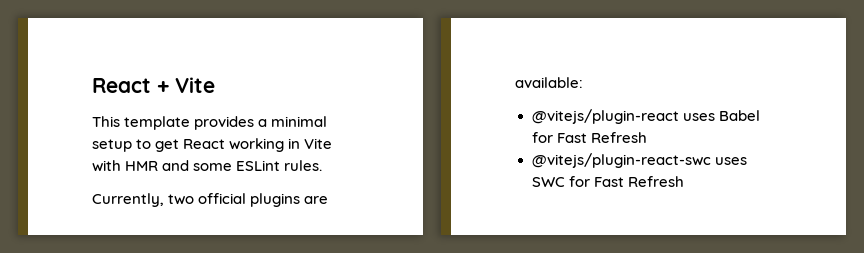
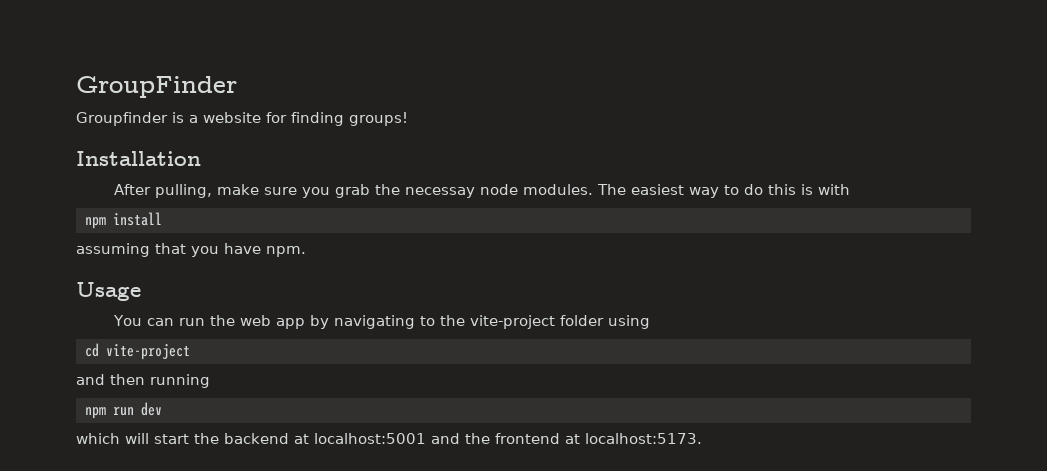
[92,77,215,93] [92,116,328,130] [92,138,333,152] [92,160,323,172] [92,193,329,207] [515,77,583,88] [531,109,760,124] [531,132,647,143] [531,153,747,168] [531,176,684,187] React + Vite // This template provides a minimal setup to get React working in Vite with HMR and some ESLint rules. // Currently, two official plugins are available: // @vitejs/plugin-react uses Babel for Fast Refresh // @vitejs/plugin-react-swc uses SWC for Fast Refresh -> [76,76,237,98] [76,112,408,126] [76,151,201,166] [113,184,850,198] [85,212,162,229] [76,243,306,257] [76,282,141,301] [112,315,650,329] [85,343,190,360] [76,374,210,388] [85,402,162,419] [76,433,702,444] GroupFinder // Groupfinder is a website for finding groups! // Installation // After pulling, make sure you grab the necessay node modules. The easiest way to do this is with // npm install // assuming that you have npm. // Usage // You can run the web app by navigating to the vite-project folder using // cd vite-project // and then running // npm run dev // which will start the backend at localhost:5001 and the frontend at localhost:5173.

